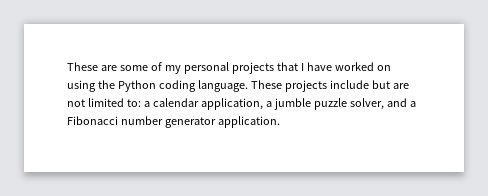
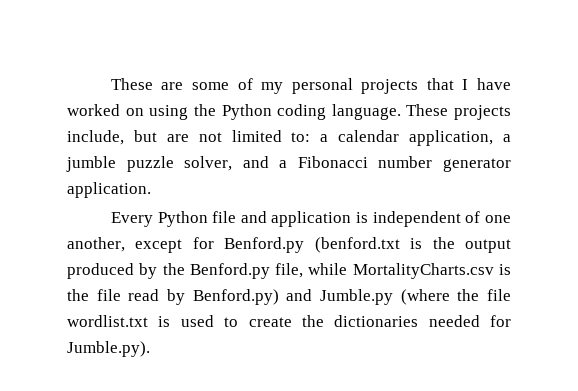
[329,80,369,89] include -> [67,130,124,145] include,
(280, 122) none -> [110,211,511,227] [67,237,511,253] [67,263,511,279] [67,289,512,305] [67,315,511,327] [67,341,150,357] // Every Python file and application is independent of one another, except for Benford.py (benford.txt is the output produced by the Benford.py file, while MortalityCharts.csv is the file read by Benford.py) and Jumble.py (where the file wordlist.txt is used to create the dictionaries needed for Jumble.py).

